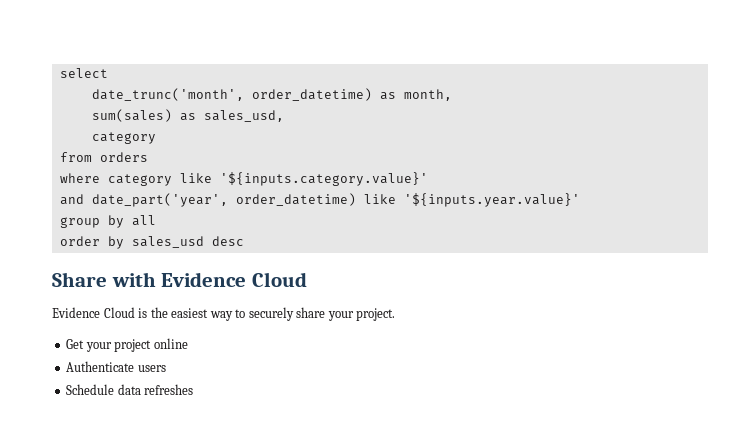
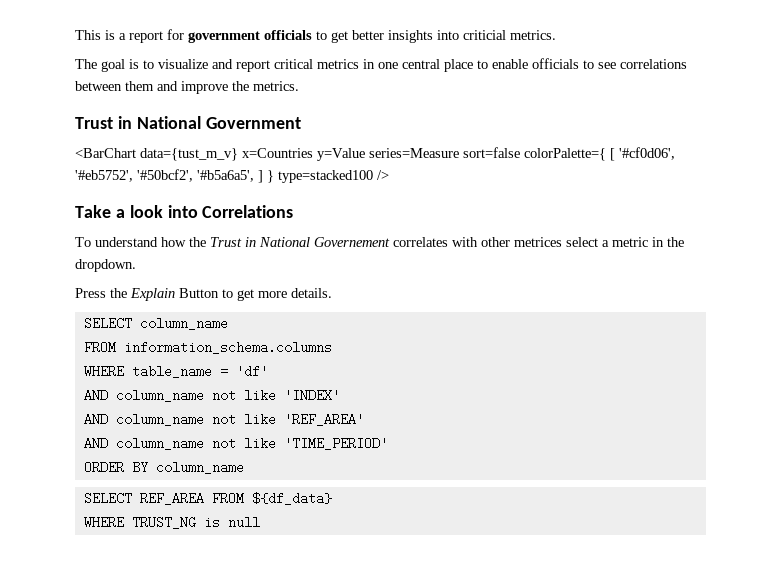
[59,68,108,78] [91,88,452,101] [91,109,284,122] [91,132,156,144] [59,152,148,162] [59,172,428,186] [59,193,580,207] [59,215,156,228] [59,236,244,249] [52,272,307,287] [52,307,396,321] [66,338,188,352] [66,361,166,372] [66,384,194,395] select // date_trunc('month', order_datetime) as month, // sum(sales) as sales_usd, // category // from orders // where category like '${inputs.category.value}' // and date_part('year', order_datetime) like '${inputs.year.value}' // group by all // order by sales_usd desc // Share with Evidence Cloud // Evidence Cloud is the easiest way to securely share your project. // Get your project online // Authenticate users // Schedule data refreshes -> [75,29,556,43] [75,58,687,72] [75,81,299,94] [75,116,301,129] [75,147,675,161] [75,169,389,183] [75,205,294,218] [75,237,684,247] [75,259,136,272] [75,288,332,301] [83,317,228,330] [83,341,332,354] [83,365,268,378] [83,389,340,402] [83,413,364,426] [83,437,388,450] [83,461,244,474] [83,492,332,505] [83,516,260,529] This is a report for government officials to get better insights into criticial metrics. // The goal is to visualize and report critical metrics in one central place to enable officials to see correlations between them and improve the metrics. // Trust in National Government // <BarChart data={tust_m_v} x=Countries y=Value series=Measure sort=false colorPalette={ [ '#cf0d06', '#eb5752', '#50bcf2', '#b5a6a5', ] } type=stacked100 /> // Take a look into Correlations // To understand how the Trust in National Governement correlates with other metrices select a metric in the dropdown. // Press the Explain Button to get more details. // SELECT column_name // FROM information_schema.columns // WHERE table_name = 'df' // AND column_name not like 'INDEX' // AND column_name not like 'REF_AREA' // AND column_name not like 'TIME_PERIOD' // ORDER BY column_name // SELECT REF_AREA FROM ${df_data} // WHERE TRUST_NG is null

